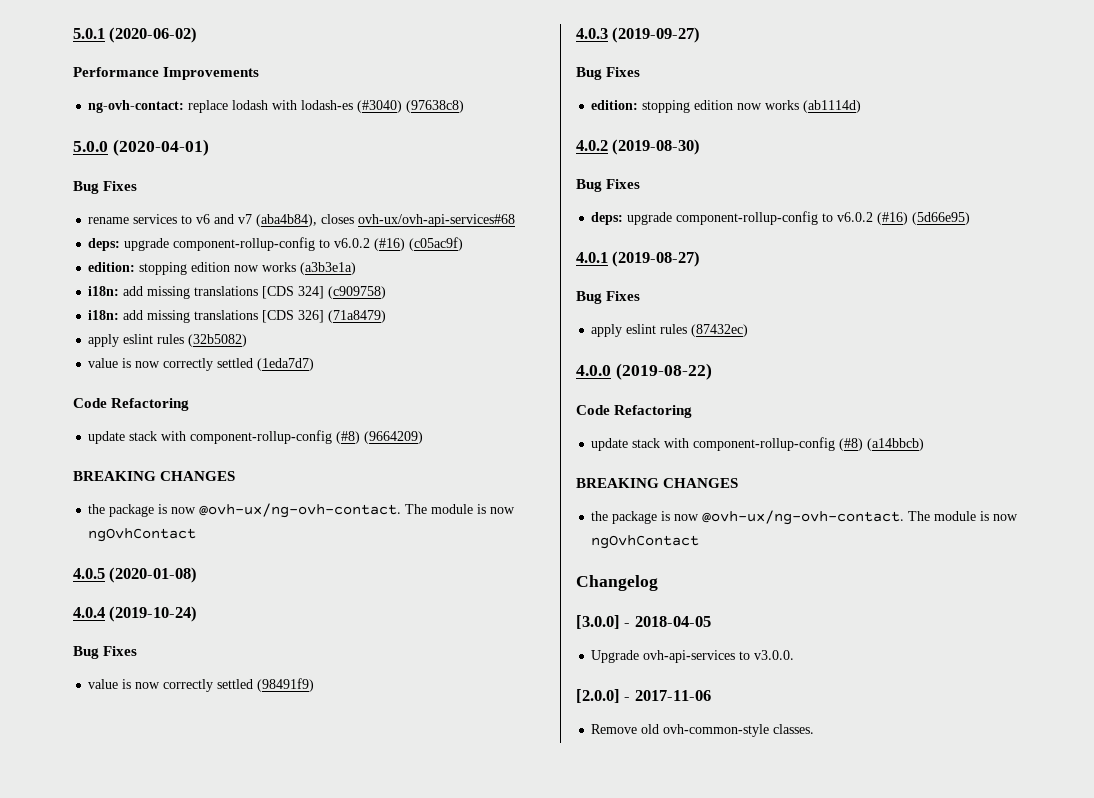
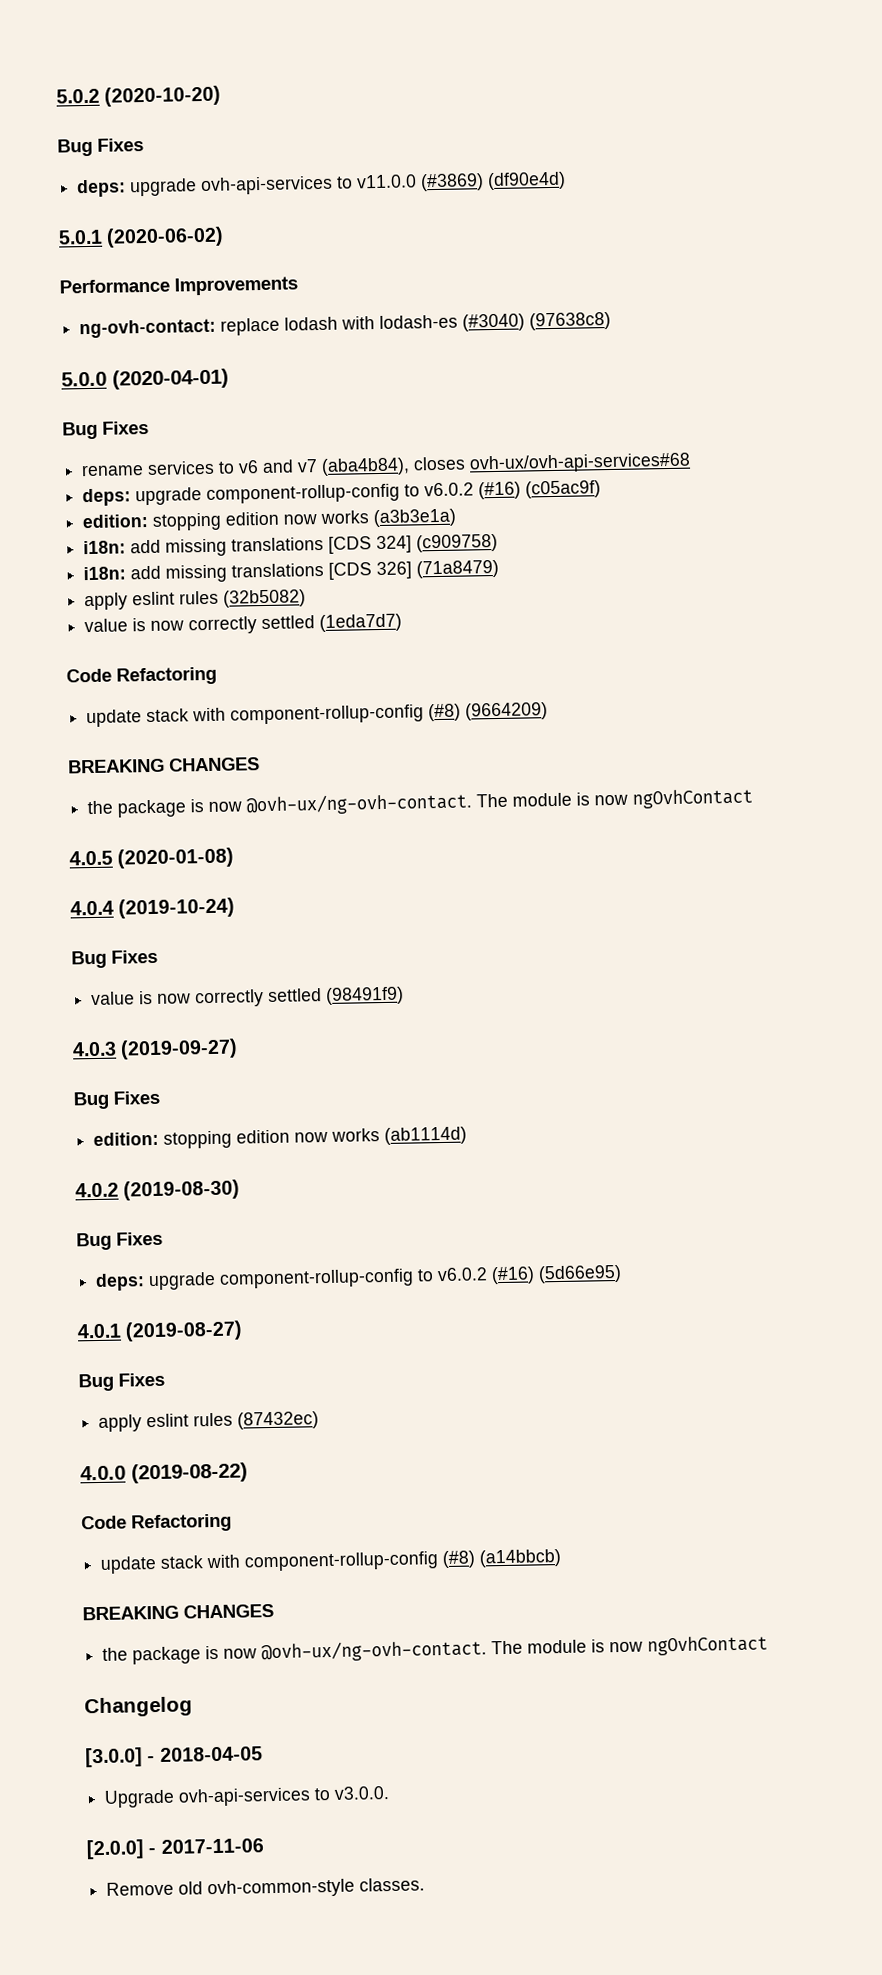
(73, 33) none -> [56,85,222,107] [57,138,144,157] [76,171,567,198] 5.0.2 (2020-10-20) // Bug Fixes // deps: upgrade ovh-api-services to v11.0.0 (#3869) (df90e4d) //

